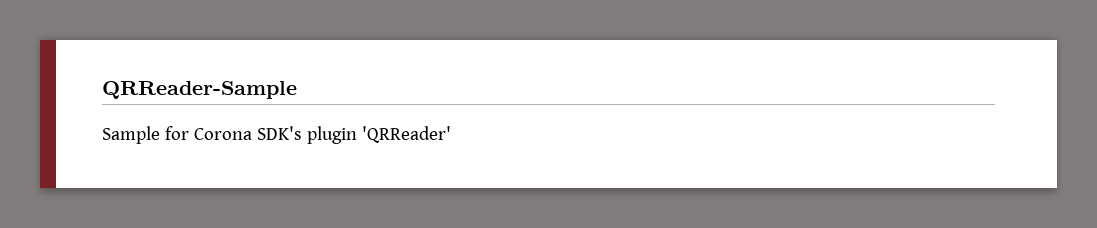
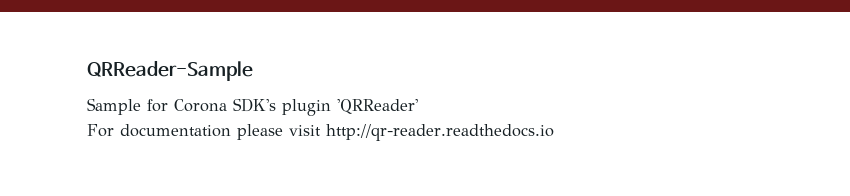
(451, 134) none -> [87,124,554,141] // For documentation please visit http://qr-reader.readthedocs.io

